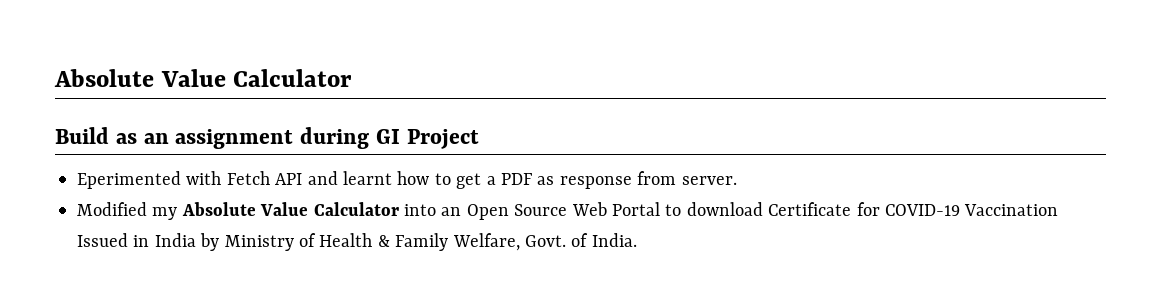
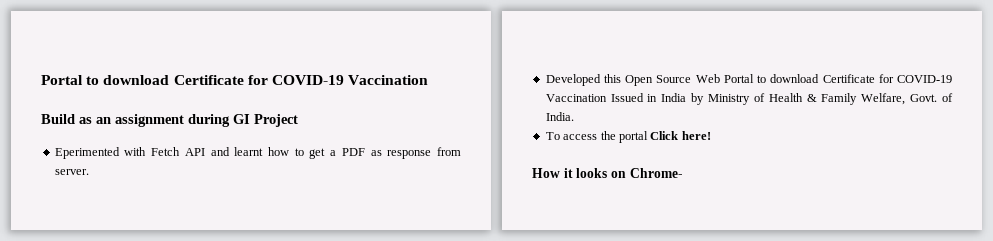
[54,69,353,87] Absolute Value Calculator -> [41,75,429,85] Portal to download Certificate for COVID-19 Vaccination
[77,202,462,220] Modified my Absolute Value Calculator into an -> [545,74,621,86] Developed this
(637, 240) none -> [545,131,711,143] [532,168,683,178] // To access the portal Click here! // How it looks on Chrome-

